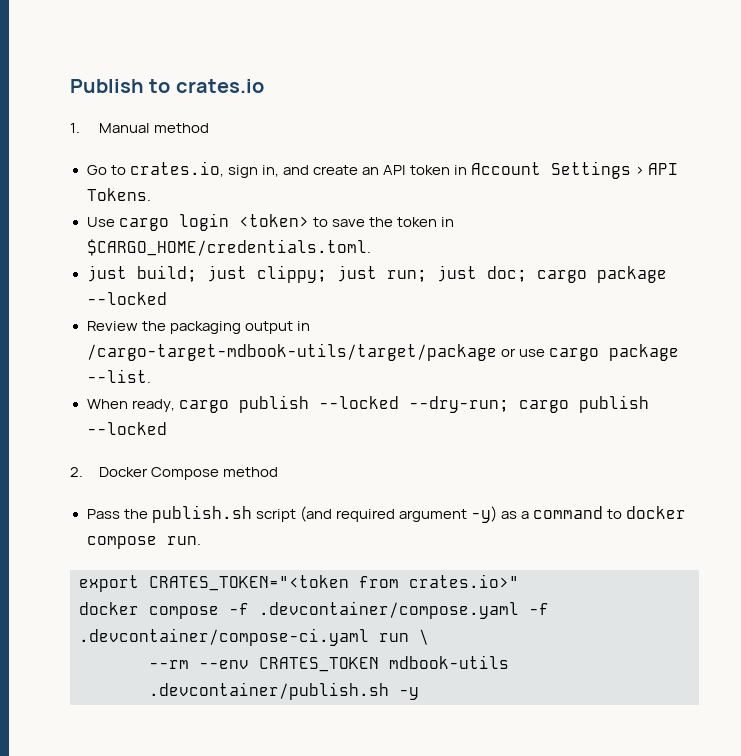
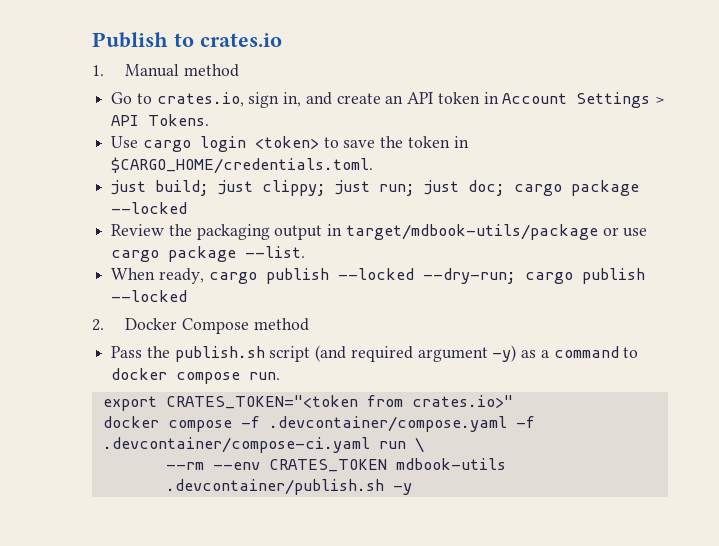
[86,343,497,361] /cargo-target-mdbook-utils/target/package -> [345,224,598,240] target/mdbook-utils/package

